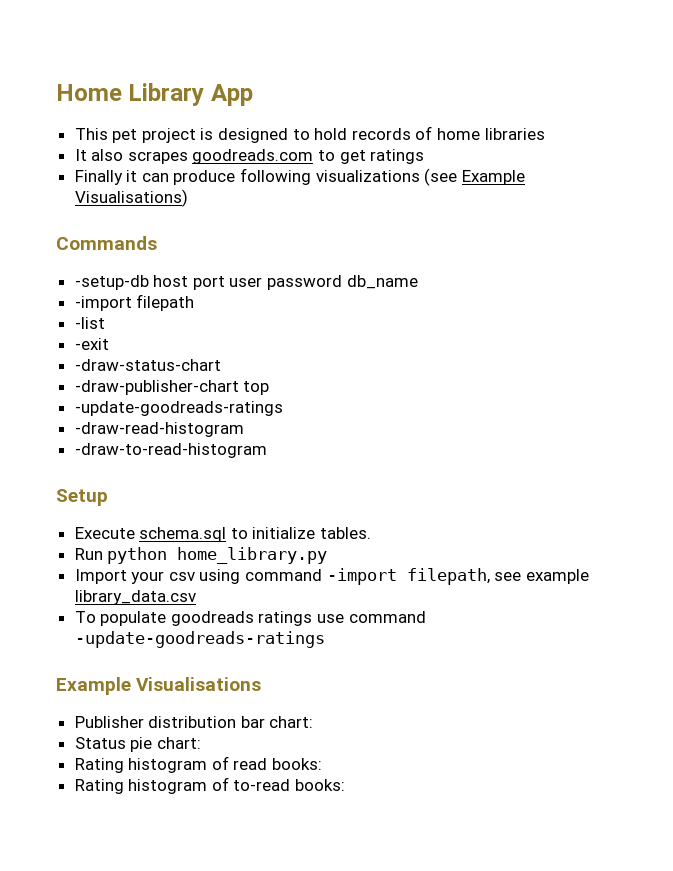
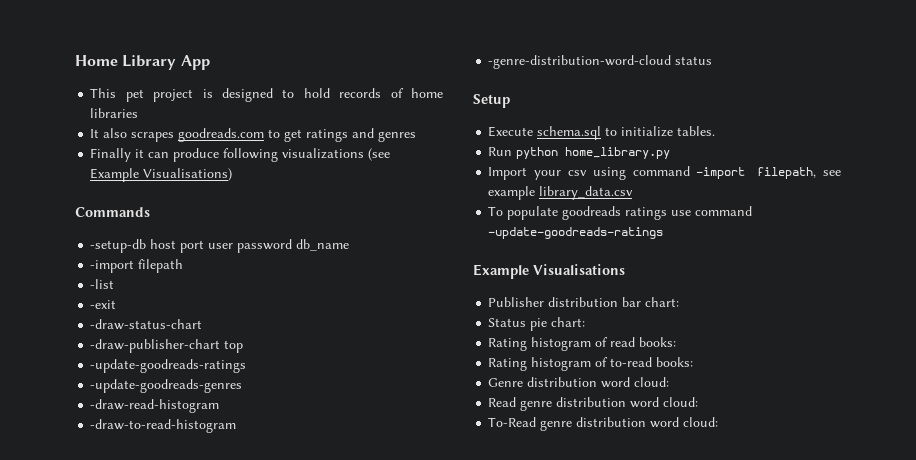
(425, 156) none -> [352,128,417,142] and genres
(283, 408) none -> [90,379,243,393] // -update-goodreads-genres
(267, 450) none -> [488,55,713,69] // -genre-distribution-word-cloud status
(346, 785) none -> [488,377,670,388] [488,397,699,411] [488,417,719,431] // Genre distribution word cloud: // Read genre distribution word cloud: // To-Read genre distribution word cloud:

